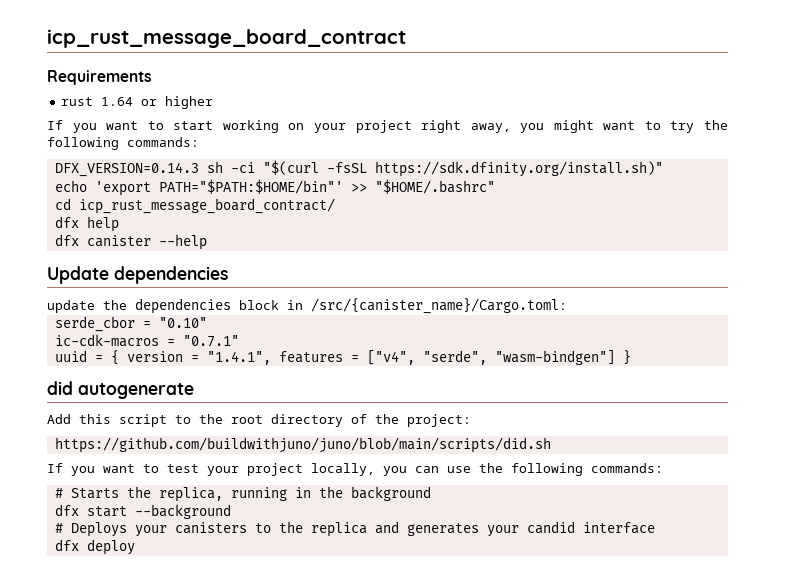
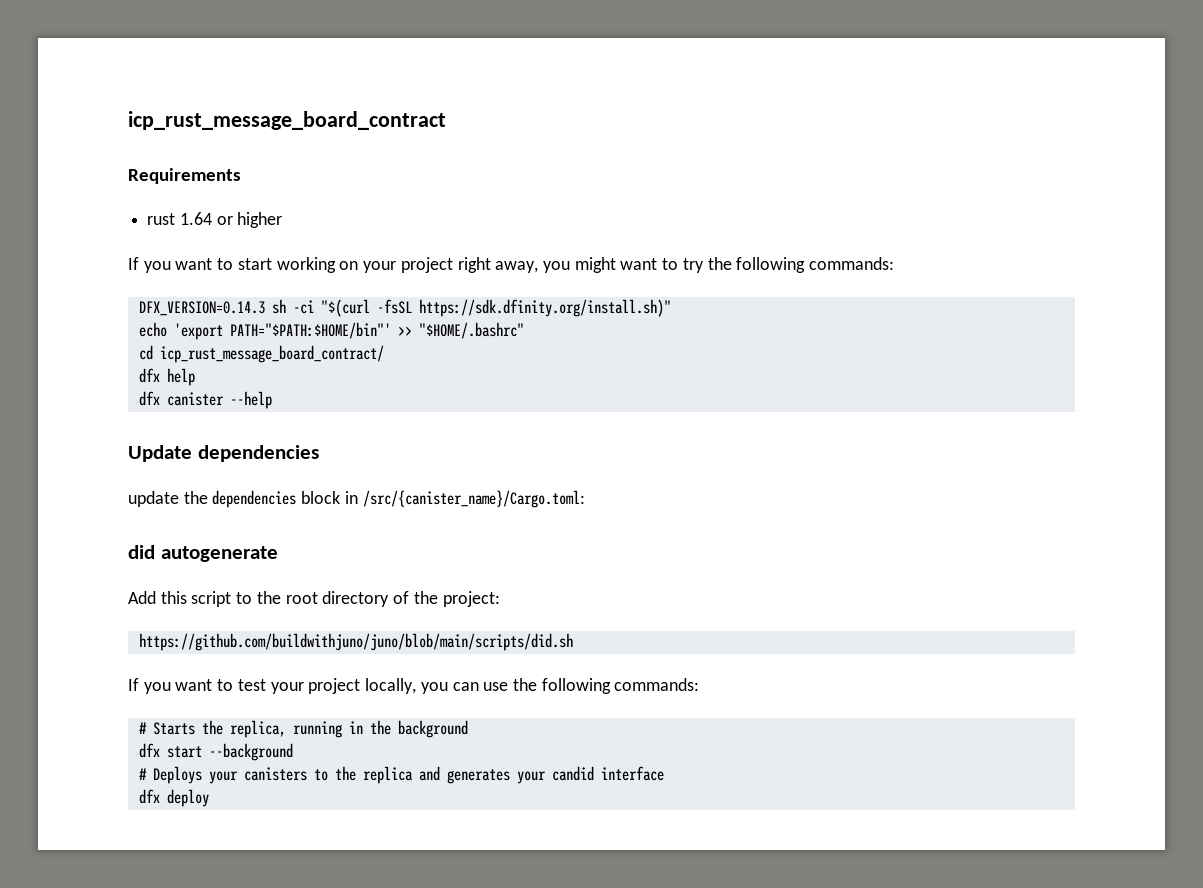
[54,316,207,332] [54,334,239,347] [54,350,631,365] // serde_cbor = "0.10" // ic-cdk-macros = "0.7.1" // uuid = { version = "1.4.1", features = ["v4", "serde", "wasm-bindgen"] } -> (585, 499) none

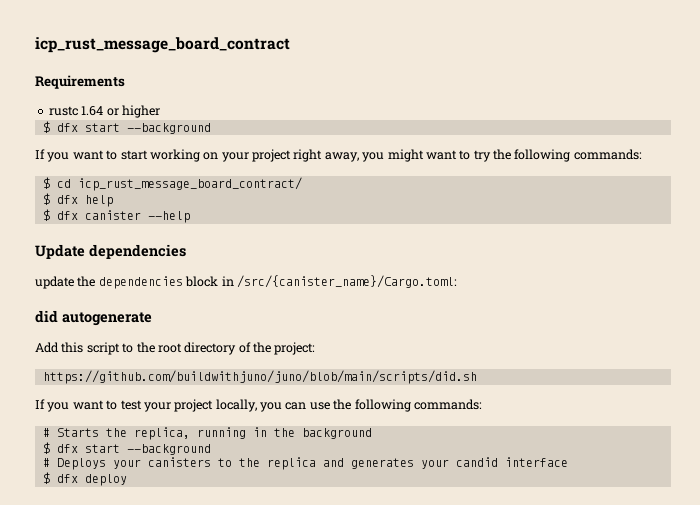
[147,213,176,225] rust -> [48,106,78,116] rustc
(283, 220) none -> [42,121,211,134] // $ dfx start --background
[138,299,671,317] [138,322,524,340] DFX_VERSION=0.14.3 sh -ci "$(curl -fsSL https://sdk.dfinity.org/install.sh)" // echo 'export PATH="$PATH:$HOME/bin"' >> "$HOME/.bashrc" // -> [42,177,50,189] $
(384, 354) none -> [42,193,50,205] $
(195, 377) none -> [42,209,50,221] $
(468, 729) none -> [42,442,50,454] $
(664, 773) none -> [42,472,50,484] $

